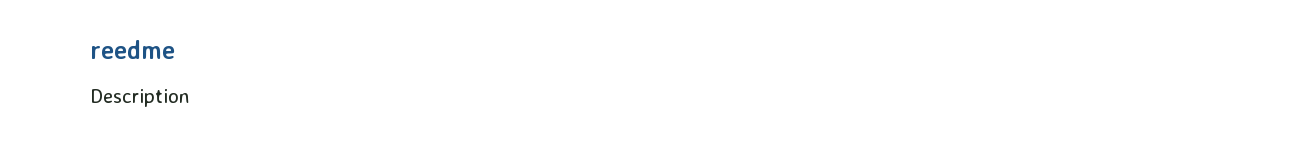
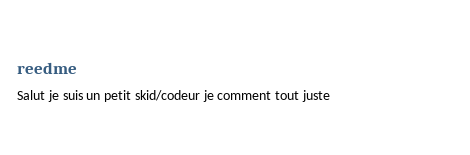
[90,89,189,107] Description -> [17,90,331,102] Salut je suis un petit skid/codeur je comment tout juste

